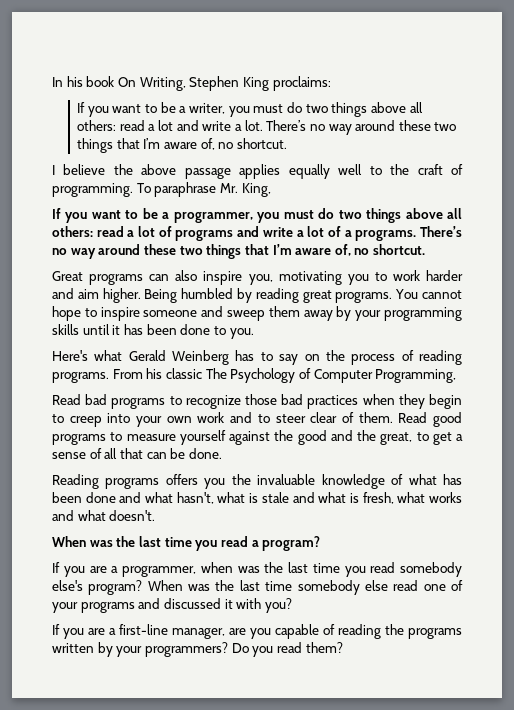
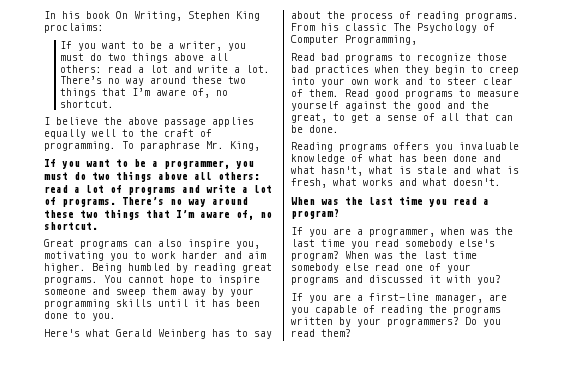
[344,230,352,237] a -> (56, 201) none
[304,354,320,361] on -> [291,11,321,19] about
[231,474,251,485] the -> (453, 148) none

